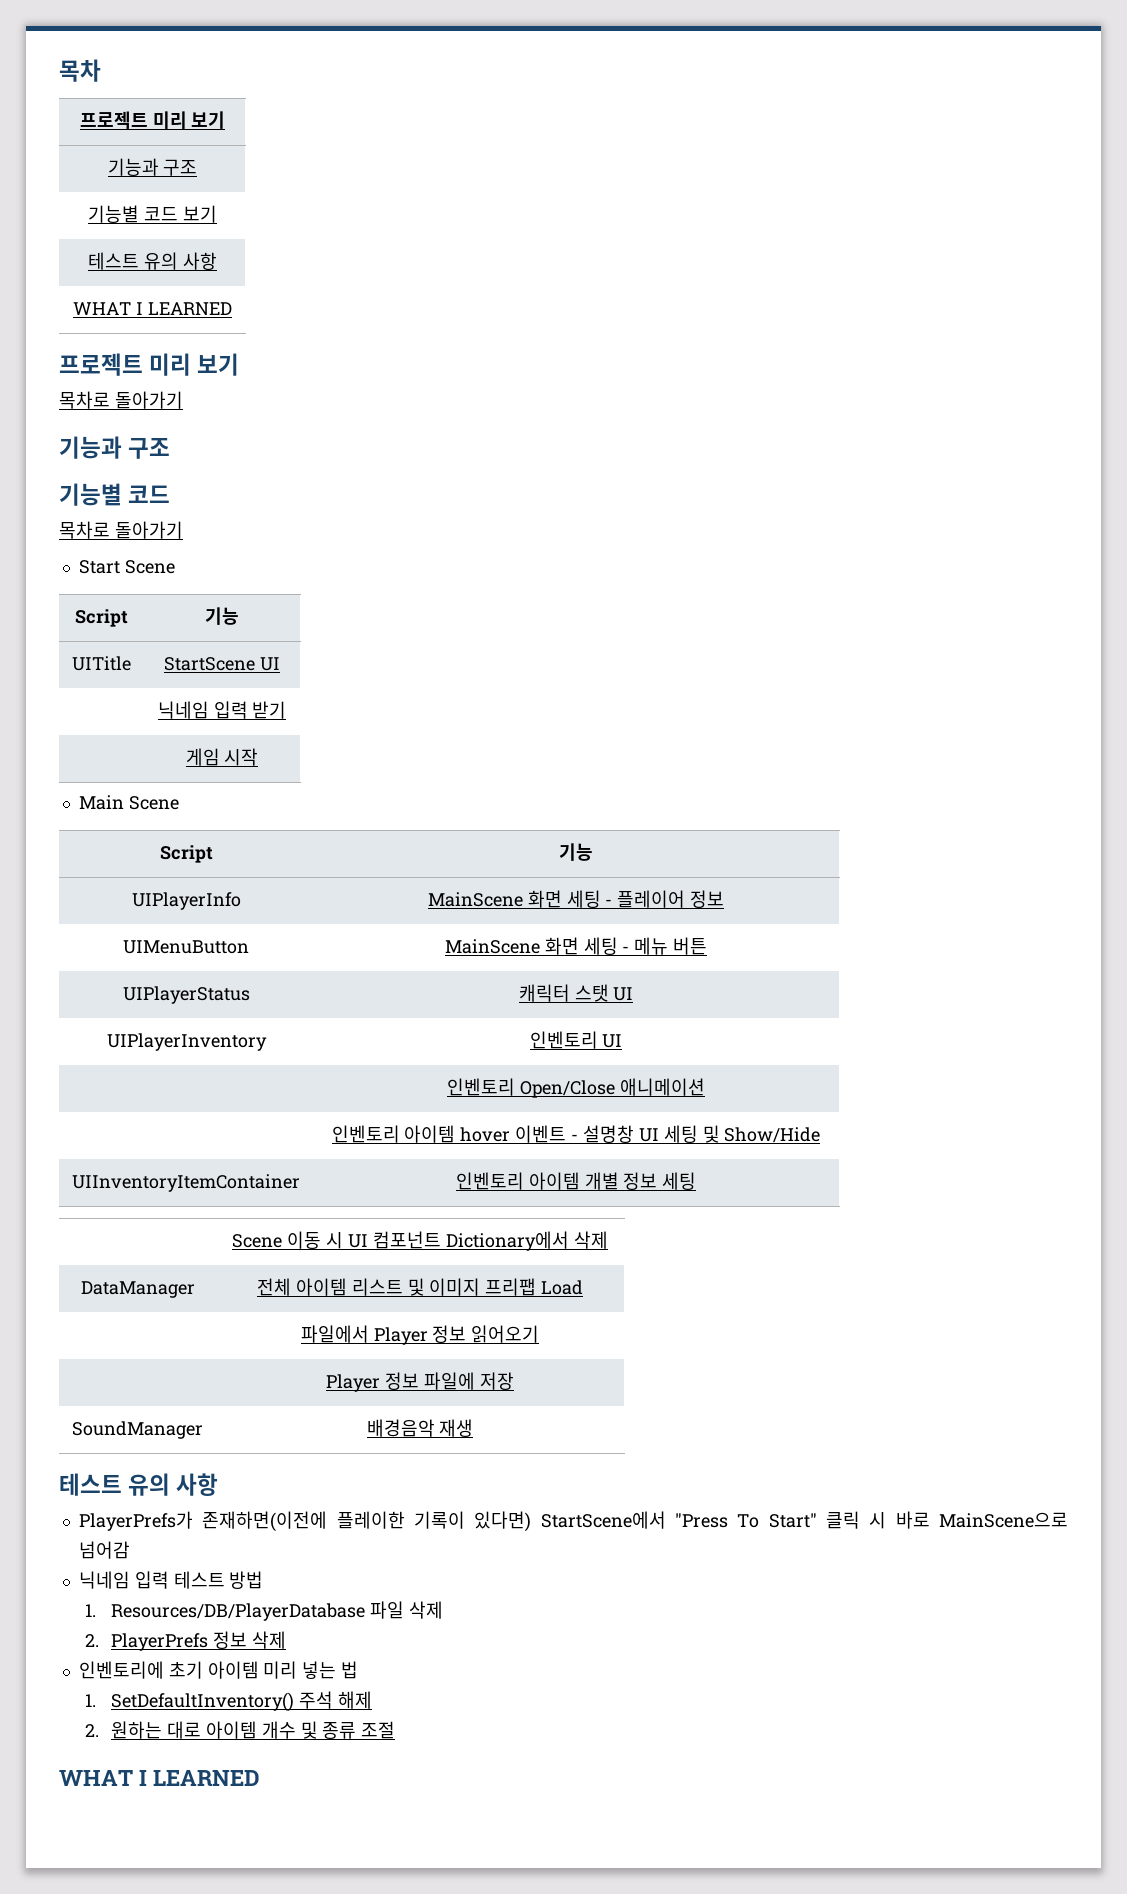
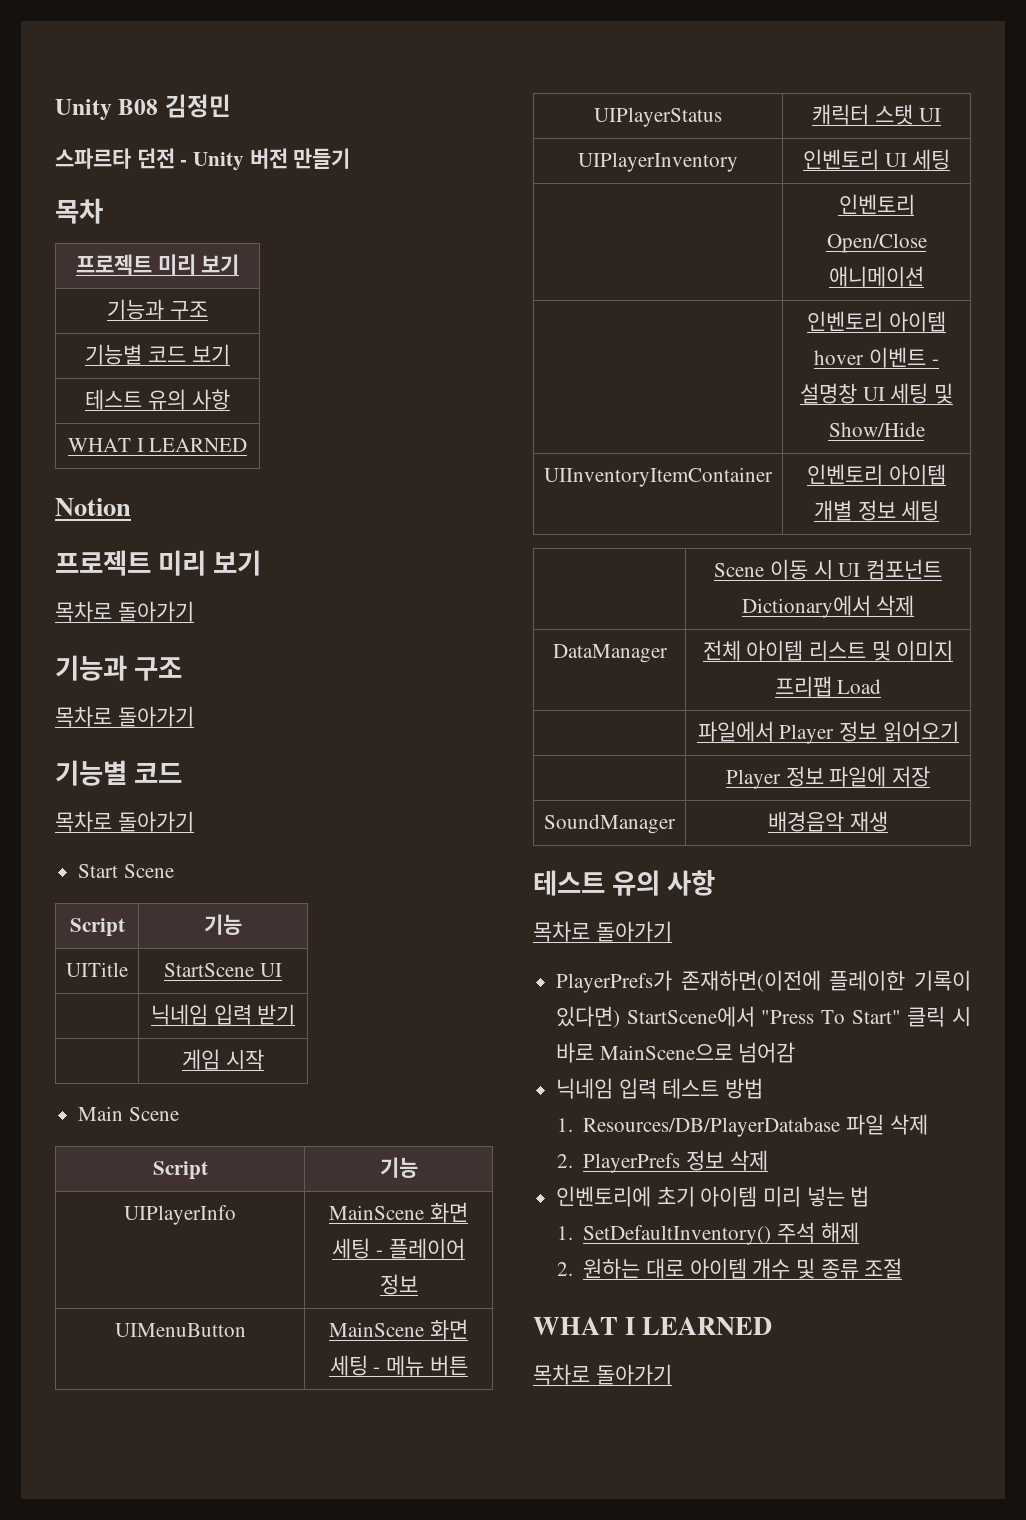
(59, 70) none -> [55,94,231,120] [55,148,351,171] Unity B08 김정민 // 스파르타 던전 - Unity 버전 만들기 //
(232, 308) none -> [55,498,131,516] // Notion
(171, 448) none -> [55,706,194,727] // 목차로 돌아가기
(623, 1041) none -> [912,149,951,170] 세팅
(219, 1484) none -> [533,921,672,942] // 목차로 돌아가기
(261, 1778) none -> [533,1364,672,1385] // 목차로 돌아가기

